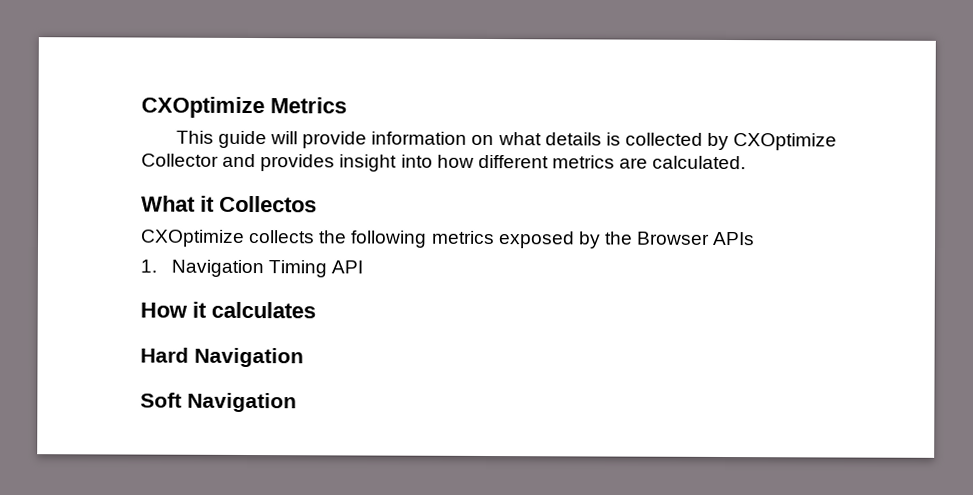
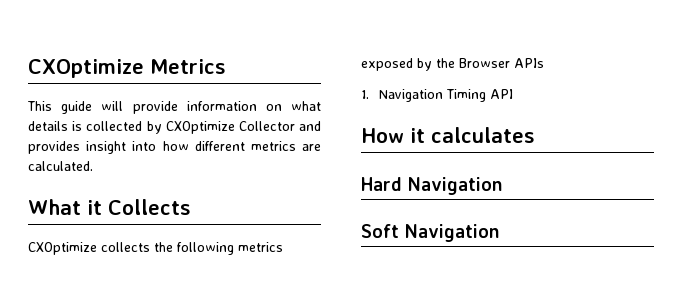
[219,195,317,213] Collectos -> [108,199,191,215] Collects

